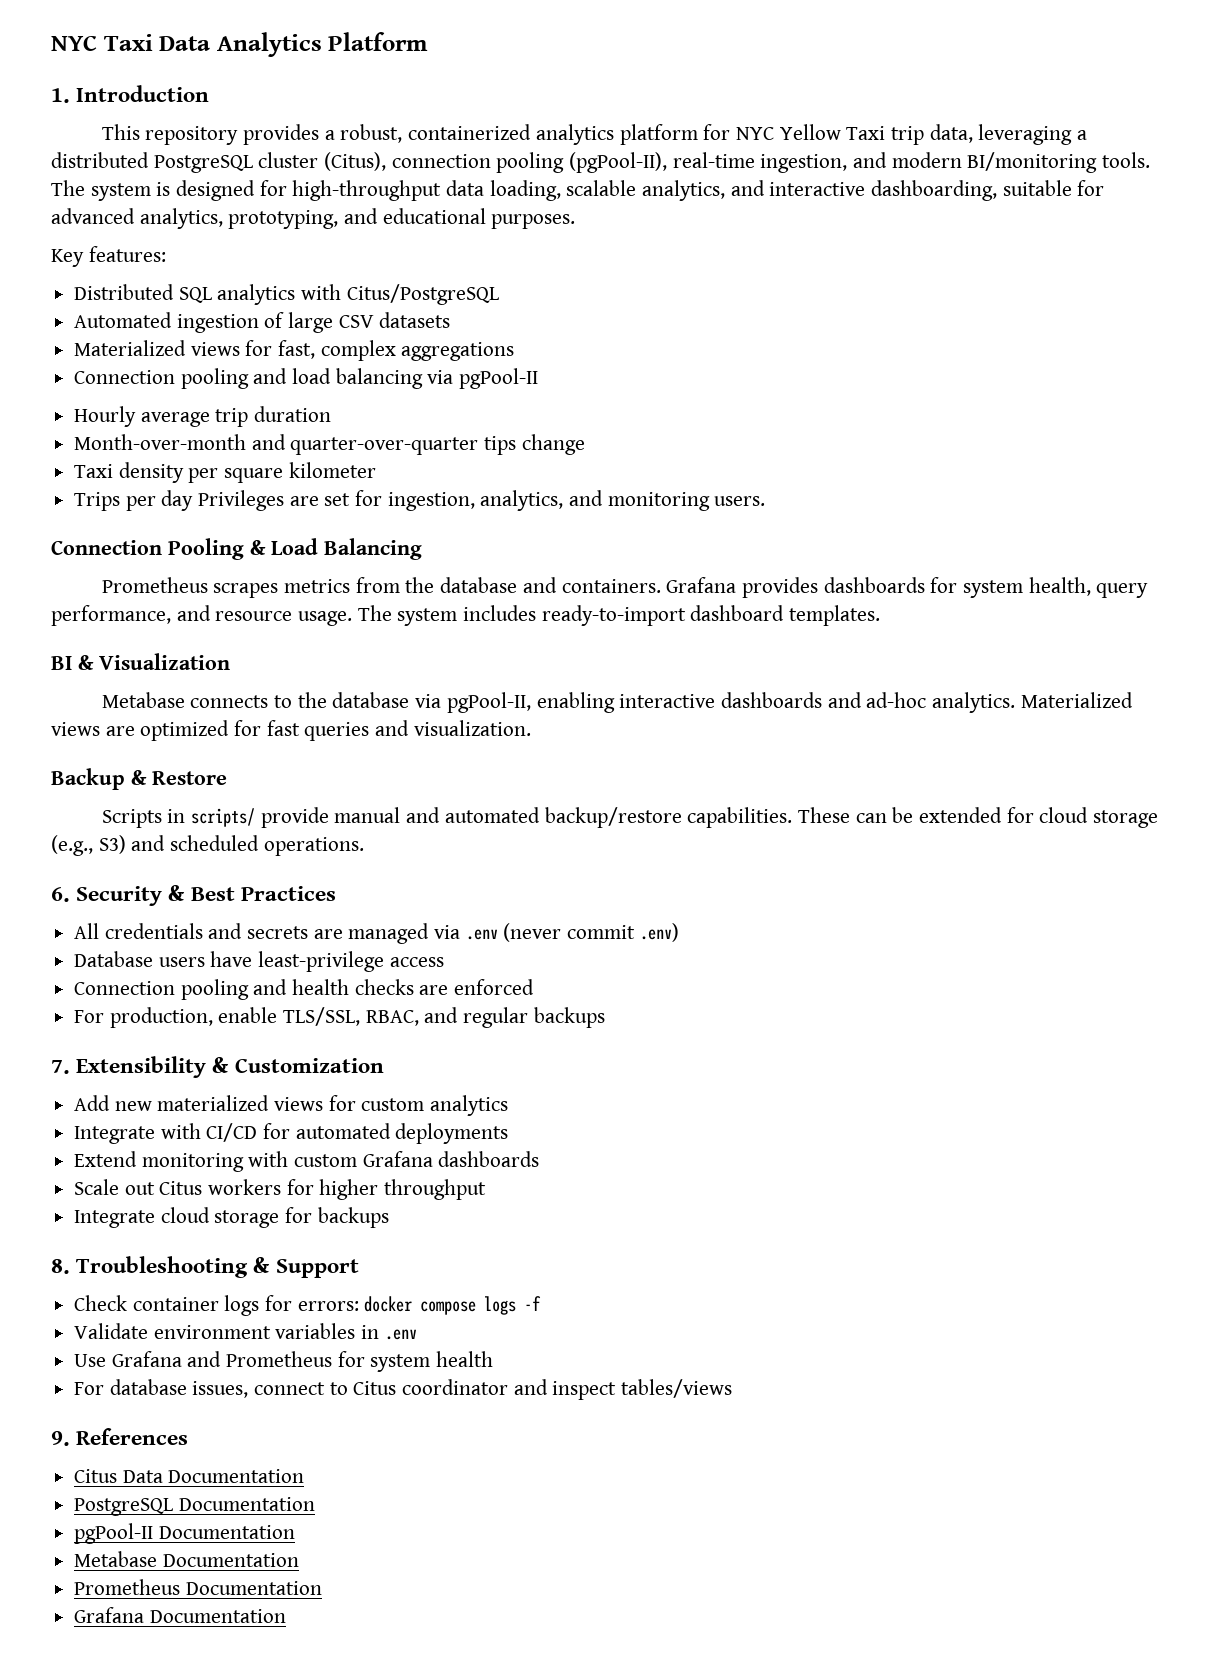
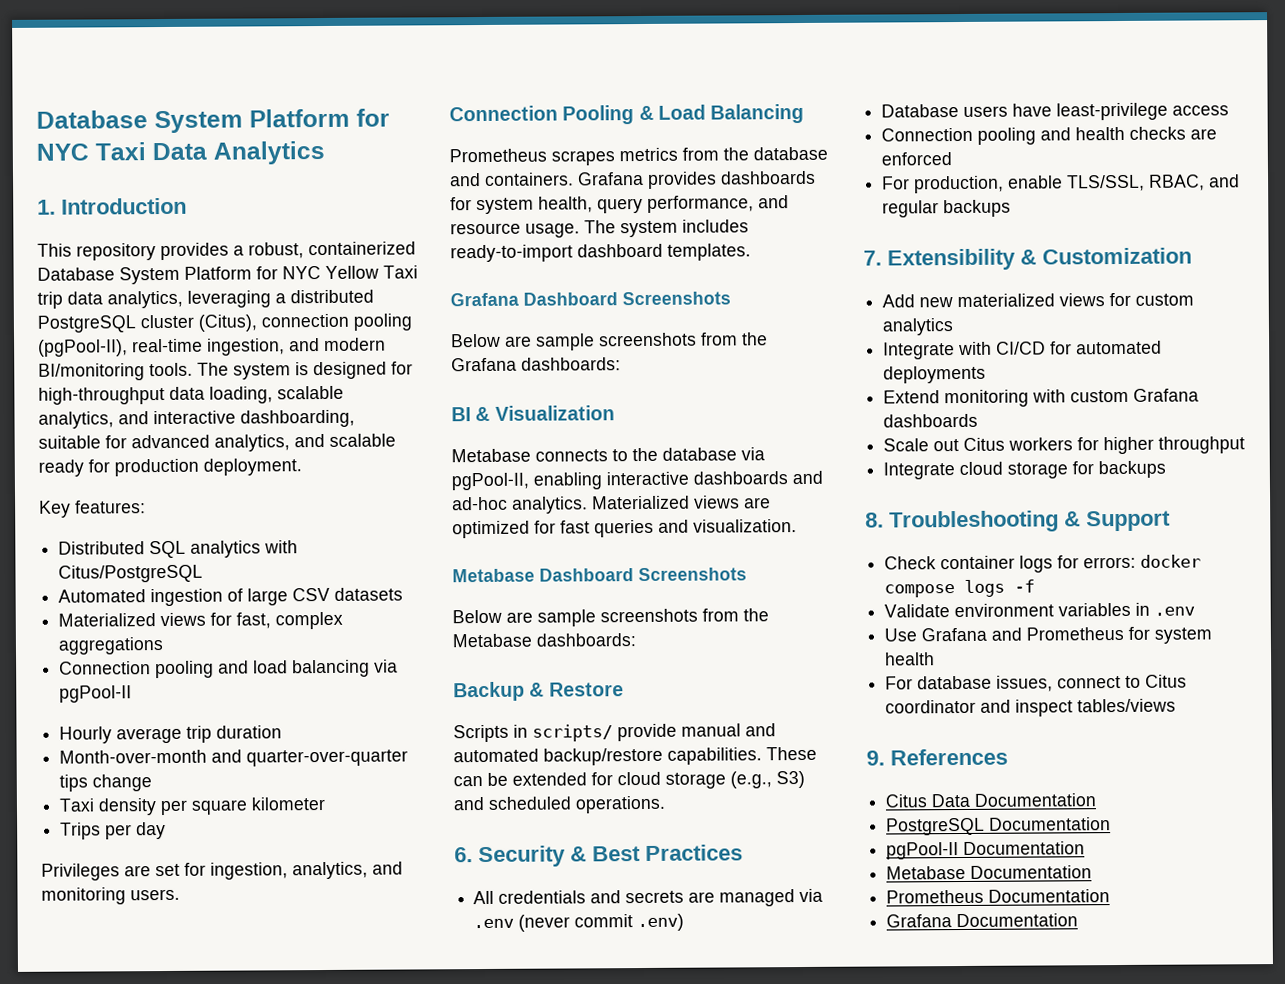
(51, 43) none -> [36,108,390,134] Database System Platform for
[328,32,429,51] Platform -> (325, 152) none
[535,124,698,145] analytics platform -> [37,266,252,285] Database System Platform
[929,124,973,143] data, -> [67,290,183,309] data analytics,
[228,208,576,229] prototyping, and educational purposes. -> [294,433,396,448] [38,458,302,477] and scalable ready for production deployment.
(194, 500) none -> (167, 831) //
(881, 615) none -> [450,291,731,307] [451,332,768,351] [451,357,621,372] // Grafana Dashboard Screenshots // Below are sample screenshots from the Grafana dashboards:
(531, 728) none -> [452,567,747,583] [452,608,769,627] [452,633,636,648] // Metabase Dashboard Screenshots // Below are sample screenshots from the Metabase dashboards:

